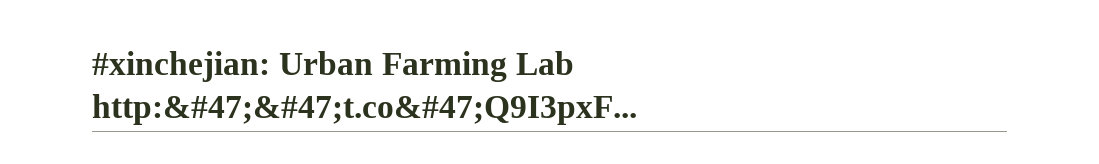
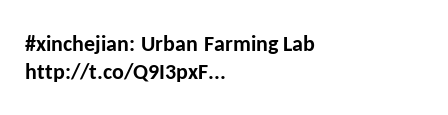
[92,94,637,125] http:&#47;&#47;t.co&#47;Q9I3pxF... -> [25,63,226,82] http://t.co/Q9I3pxF...

